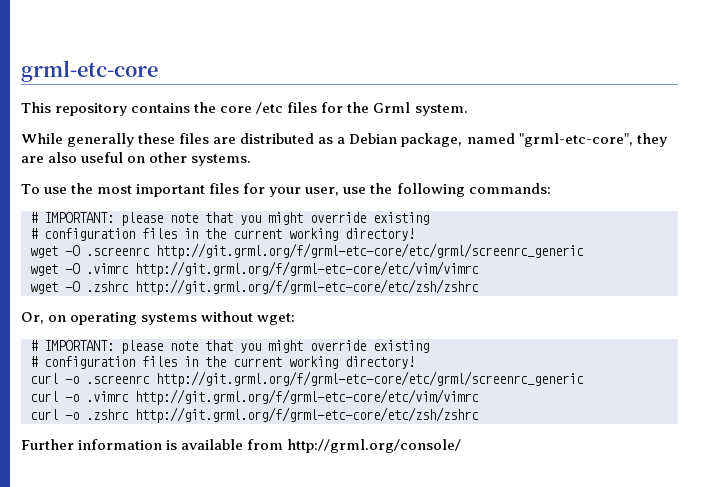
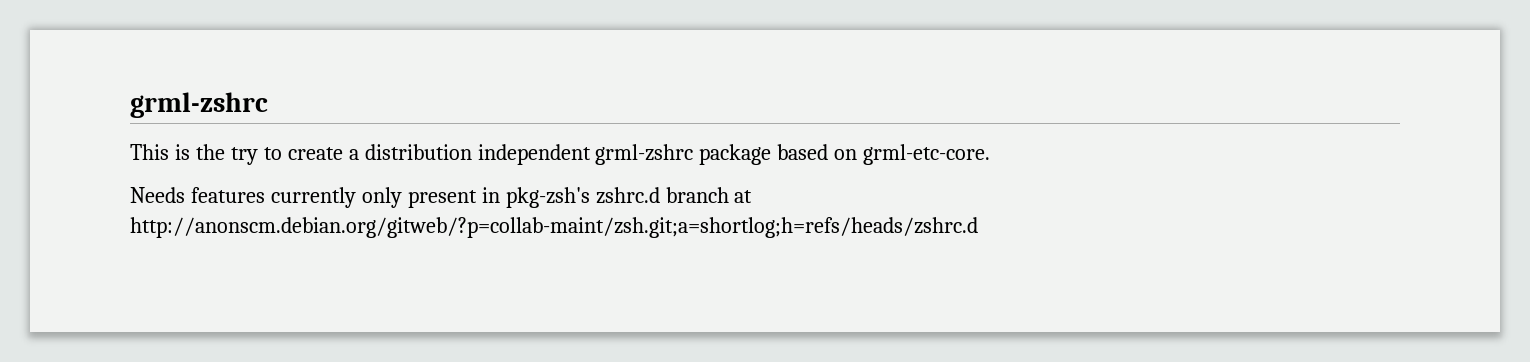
[21,60,158,82] grml-etc-core -> [130,92,268,118] grml-zshrc
[55,102,468,116] [21,133,667,147] [21,152,252,166] [21,183,551,197] [30,212,429,226] [30,228,415,241] [30,243,584,259] [30,261,479,277] [30,279,479,295] [21,311,296,325] [30,340,429,354] [30,356,415,369] [30,371,584,387] [30,389,479,405] [30,407,479,423] [21,439,462,453] repository contains the core /etc files for the Grml system. // While generally these files are distributed as a Debian package, named "grml-etc-core", they are also useful on other systems. // To use the most important files for your user, use the following commands: // # IMPORTANT: please note that you might override existing // # configuration files in the current working directory! // wget -O .screenrc http://git.grml.org/f/grml-etc-core/etc/grml/screenrc_generic // wget -O .vimrc http://git.grml.org/f/grml-etc-core/etc/vim/vimrc // wget -O .zshrc http://git.grml.org/f/grml-etc-core/etc/zsh/zshrc // Or, on operating systems without wget: // # IMPORTANT: please note that you might override existing // # configuration files in the current working directory! // curl -o .screenrc http://git.grml.org/f/grml-etc-core/etc/grml/screenrc_generic // curl -o .vimrc http://git.grml.org/f/grml-etc-core/etc/vim/vimrc // curl -o .zshrc http://git.grml.org/f/grml-etc-core/etc/zsh/zshrc // Further information is available from http://grml.org/console/ -> [174,144,991,165] [130,187,753,208] [130,217,978,238] is the try to create a distribution independent grml-zshrc package based on grml-etc-core. // Needs features currently only present in pkg-zsh's zshrc.d branch at http://anonscm.debian.org/gitweb/?p=collab-maint/zsh.git;a=shortlog;h=refs/heads/zshrc.d

